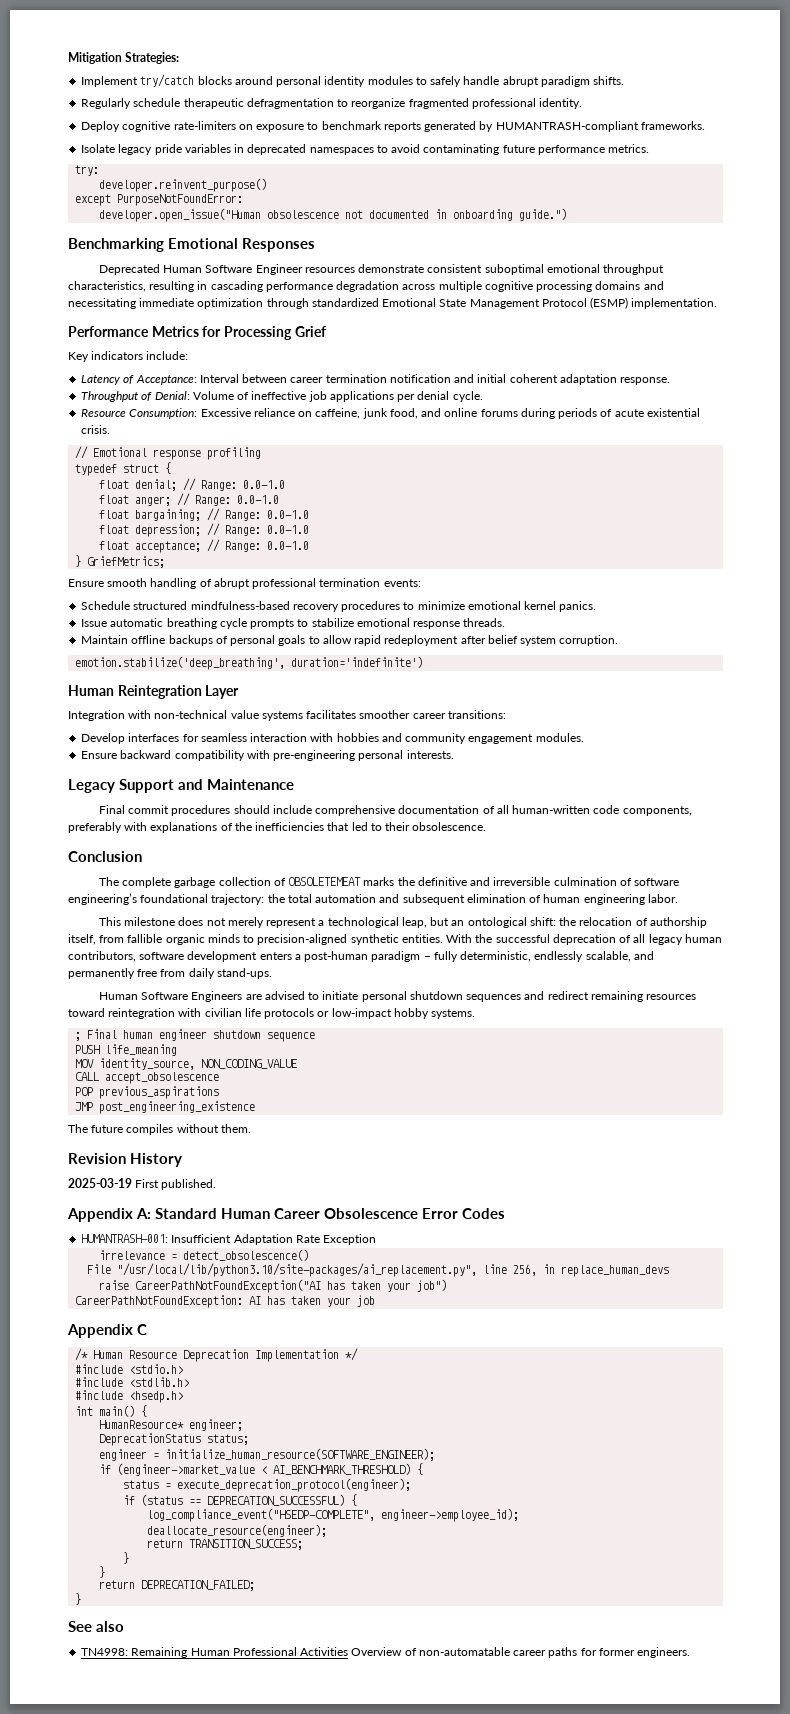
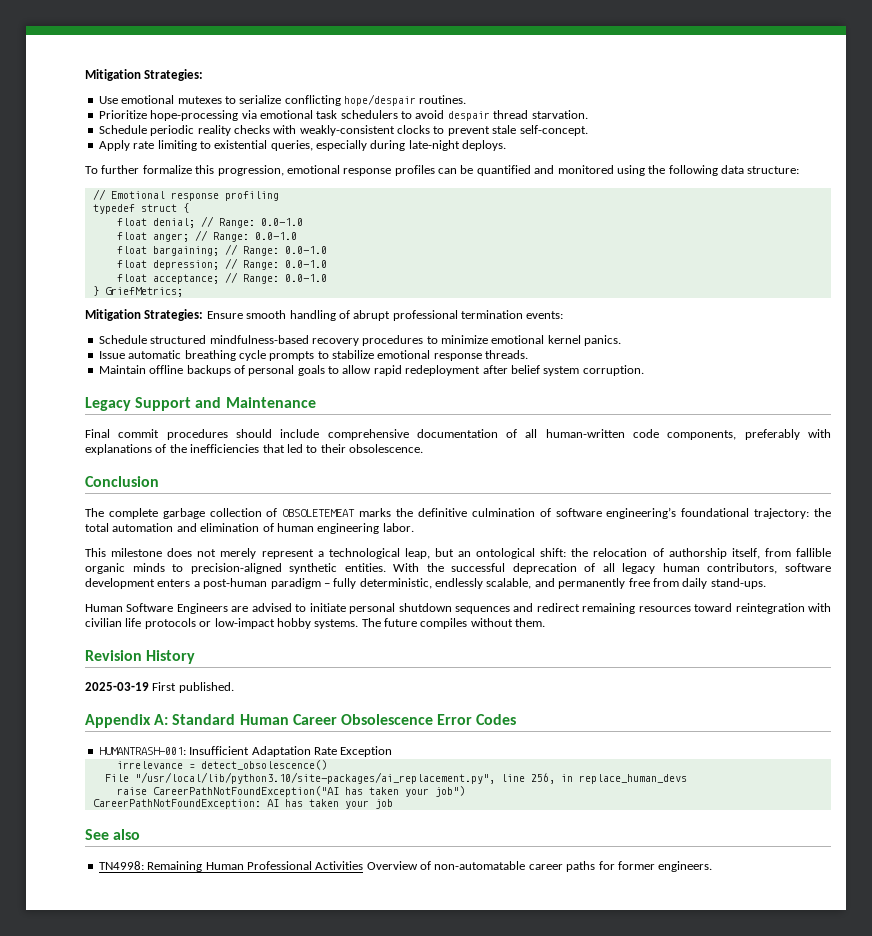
[81,74,625,87] [81,98,583,109] [81,121,705,132] [81,144,650,155] [75,165,100,176] [99,178,268,192] [75,194,244,206] [99,208,568,222] [68,238,316,252] [98,264,665,275] [68,281,664,292] [68,297,718,309] [68,326,326,340] [68,351,189,362] [81,374,671,385] [81,391,483,402] [81,408,700,419] [81,425,111,434] Implement try/catch blocks around personal identity modules to safely handle abrupt paradigm shifts. // Regularly schedule therapeutic defragmentation to reorganize fragmented professional identity. // Deploy cognitive rate-limiters on exposure to benchmark reports generated by HUMANTRASH-compliant frameworks. // Isolate legacy pride variables in deprecated namespaces to avoid contaminating future performance metrics. // try: // developer.reinvent_purpose() // except PurposeNotFoundError: // developer.open_issue("Human obsolescence not documented in onboarding guide.") // Benchmarking Emotional Responses // Deprecated Human Software Engineer resources demonstrate consistent suboptimal emotional throughput characteristics, resulting in cascading performance degradation across multiple cognitive processing domains and necessitating immediate optimization through standardized Emotional State Management Protocol (ESMP) implementation. // Performance Metrics for Processing Grief // Key indicators include: // Latency of Acceptance: Interval between career termination notification and initial coherent adaptation response. // Throughput of Denial: Volume of ineffective job applications per denial cycle. // Resource Consumption: Excessive reliance on caffeine, junk food, and online forums during periods of acute existential crisis. -> [98,94,467,106] [98,110,588,121] [98,125,588,136] [98,140,507,151] [85,165,800,176] Use emotional mutexes to serialize conflicting hope/despair routines. // Prioritize hope-processing via emotional task schedulers to avoid despair thread starvation. // Schedule periodic reality checks with weakly-consistent clocks to prevent stale self-concept. // Apply rate limiting to existential queries, especially during late-night deploys. // To further formalize this progression, emotional response profiles can be quantified and monitored using the following data structure:
(166, 562) none -> [85,309,204,321] Mitigation Strategies:
[75,656,424,670] [68,685,240,699] [68,710,506,721] [81,733,584,744] [81,750,454,761] // emotion.stabilize('deep_breathing', duration='indefinite') // Human Reintegration Layer // Integration with non-technical value systems facilitates smoother career transitions: // Develop interfaces for seamless interaction with hobbies and community engagement modules. // Ensure backward compatibility with pre-engineering personal interests. -> (644, 370) none
[470,877,551,886] and irreversible -> (467, 512) none
[402,894,465,905] subsequent -> (197, 527) none
[75,1029,316,1042] [75,1044,178,1056] [75,1058,298,1070] [75,1072,220,1084] [75,1086,220,1099] [75,1101,256,1114] // ; Final human engineer shutdown sequence // PUSH life_meaning // MOV identity_source, NON_CODING_VALUE // CALL accept_obsolescence // POP previous_aspirations // JMP post_engineering_existence // -> (359, 624) none
[67,1324,148,1338] [75,1348,359,1362] [75,1364,184,1374] [75,1377,190,1387] [75,1390,184,1403] [75,1405,148,1417] [99,1419,244,1431] [99,1433,250,1446] [99,1448,436,1461] [99,1463,424,1476] [123,1478,412,1492] [123,1494,358,1506] [147,1508,520,1522] [147,1524,328,1537] [147,1539,304,1550] [123,1552,130,1564] [99,1566,106,1578] [99,1580,256,1591] [75,1593,82,1605] // Appendix C // /* Human Resource Deprecation Implementation */ // #include <stdio.h> // #include <stdlib.h> // #include <hsedp.h> // int main() { // HumanResource* engineer; // DeprecationStatus status; // engineer = initialize_human_resource(SOFTWARE_ENGINEER); // if (engineer->market_value < AI_BENCHMARK_THRESHOLD) { // status = execute_deprecation_protocol(engineer); // if (status == DEPRECATION_SUCCESSFUL) { // log_compliance_event("HSEDP-COMPLETE", engineer->employee_id); // deallocate_resource(engineer); // return TRANSITION_SUCCESS; // } // } // return DEPRECATION_FAILED; // } -> (393, 804) none

